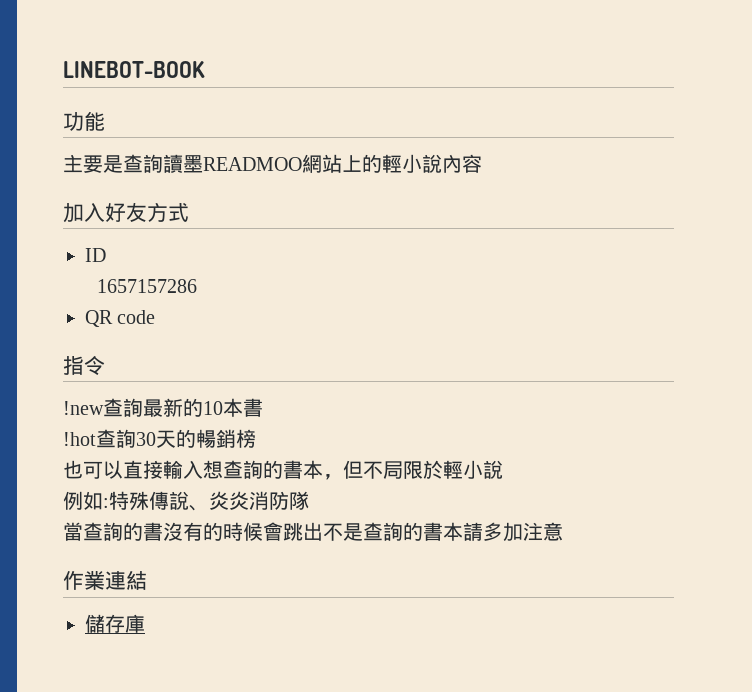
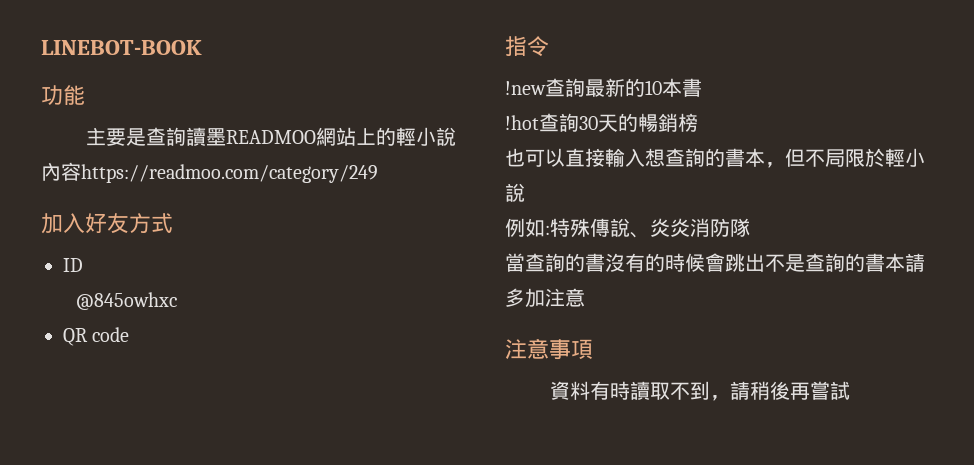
(482, 163) none -> [81,164,378,183] https://readmoo.com/category/249
[97,279,198,293] 1657157286 -> [76,292,178,310] @845owhxc
[63,571,147,590] [85,614,145,633] 作業連結 // 儲存庫 -> [505,338,593,360] [549,381,850,401] 注意事項 // 資料有時讀取不到，請稍後再嘗試

